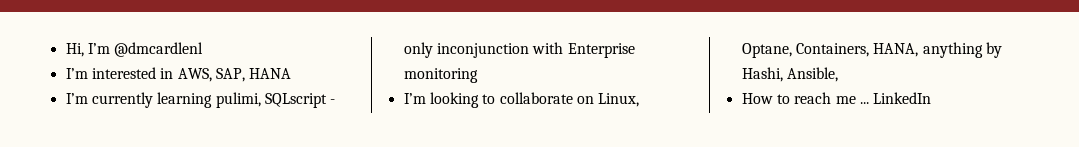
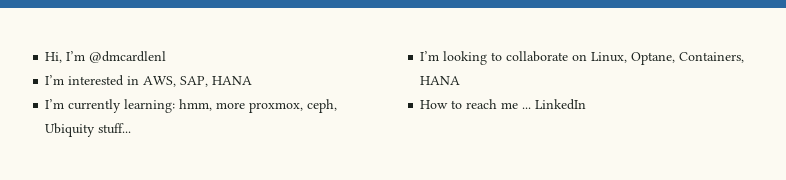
[157,92,336,108] [403,42,635,58] [403,68,478,83] learning pulimi, SQLscript - only inconjunction with Enterprise monitoring -> [124,99,338,113] [45,123,132,137] learning: hmm, more proxmox, ceph, Ubiquity stuff...
[873,42,1002,58] [741,67,838,82] HANA, anything by Hashi, Ansible, -> [420,76,461,85] HANA

